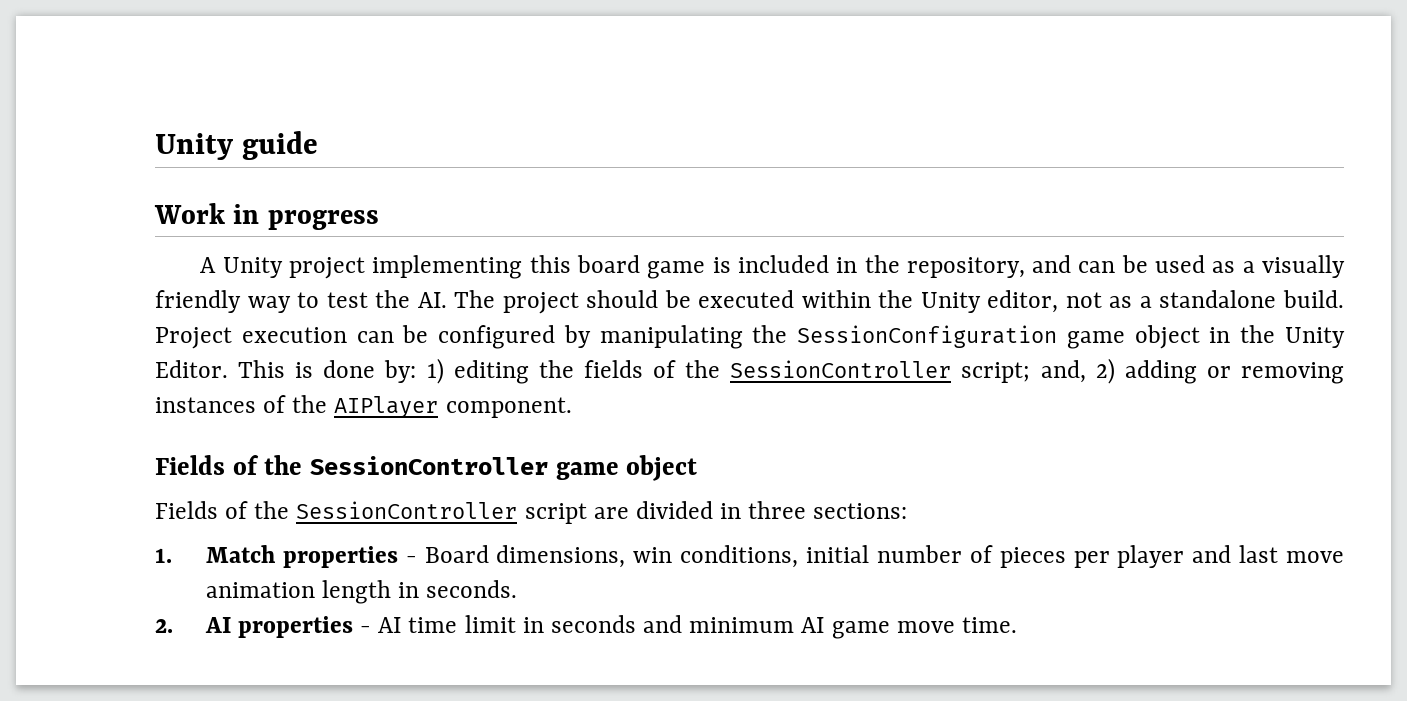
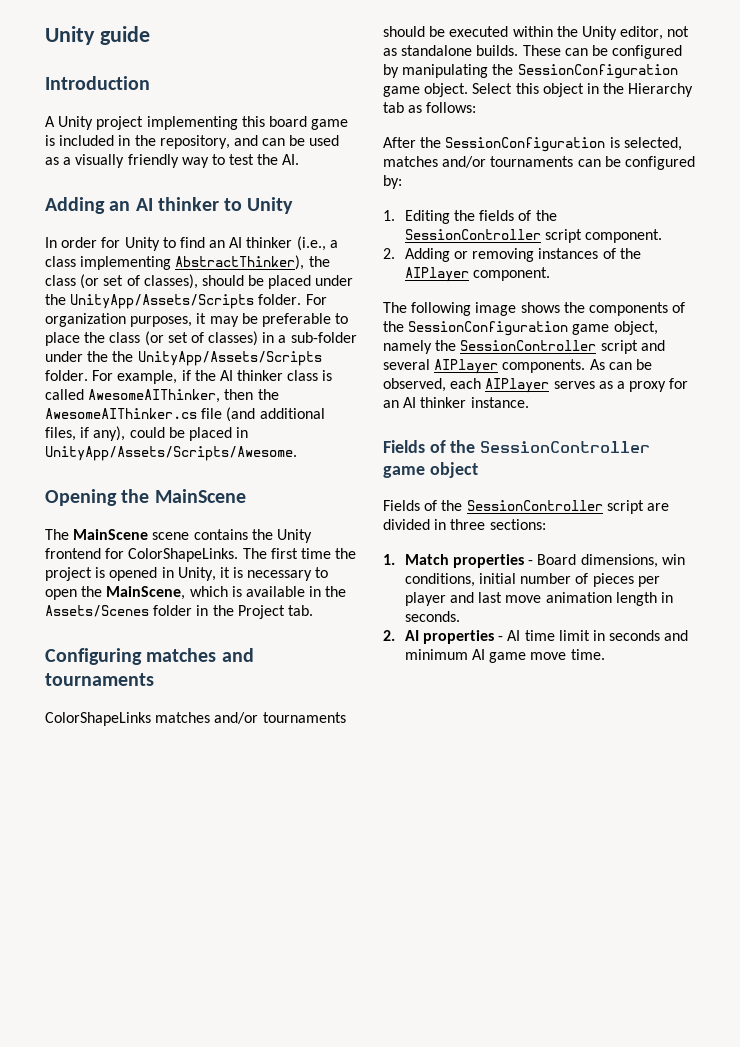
[154,203,379,230] Work in progress -> [45,76,150,90] Introduction
[454,290,579,314] The project -> [45,197,294,214] [45,236,338,251] [45,255,330,270] [45,274,354,289] [45,294,327,309] [45,313,349,327] [45,331,357,346] [45,351,322,366] [45,370,333,384] [45,389,279,403] [45,407,325,422] [45,426,249,441] [45,446,297,461] [45,489,246,506] [45,529,312,543] [45,548,357,562] [45,567,329,581] [45,586,347,600] [45,605,313,619] [45,648,254,665] [45,673,154,686] [45,712,346,726] // Adding an AI thinker to Unity // In order for Unity to find an AI thinker (i.e., a class implementing AbstractThinker), the class (or set of classes), should be placed under the UnityApp/Assets/Scripts folder. For organization purposes, it may be preferable to place the class (or set of classes) in a sub-folder under the the UnityApp/Assets/Scripts folder. For example, if the AI thinker class is called AwesomeAIThinker, then the AwesomeAIThinker.cs file (and additional files, if any), could be placed in UnityApp/Assets/Scripts/Awesome. // Opening the MainScene // The MainScene scene contains the Unity frontend for ColorShapeLinks. The first time the project is opened in Unity, it is necessary to open the MainScene, which is available in the Assets/Scenes folder in the Project tab. // Configuring matches and tournaments // ColorShapeLinks matches and/or tournaments
[1139,290,1344,308] [155,327,347,349] a standalone build. Project execution -> [401,45,561,56] standalone builds. These
[1134,325,1346,349] [155,360,376,378] object in the Unity Editor. This is done -> [424,83,694,97] [383,102,477,113] [383,137,682,152] [383,156,695,170] object. Select this object in the Hierarchy tab as follows: // After the SessionConfiguration is selected, matches and/or tournaments can be configured
[426,358,529,384] 1) editing -> [383,210,450,224] // 1. Editing
[961,358,1197,384] script; and, 2) adding -> [545,229,663,243] [383,248,450,262] script component. // 2. Adding
(572, 407) none -> [383,302,686,316] [383,321,658,336] [383,340,665,354] [383,359,652,374] [383,378,689,393] [383,397,529,408] // The following image shows the components of the SessionConfiguration game object, namely the SessionController script and several AIPlayer components. As can be observed, each AIPlayer serves as a proxy for an AI thinker instance.

